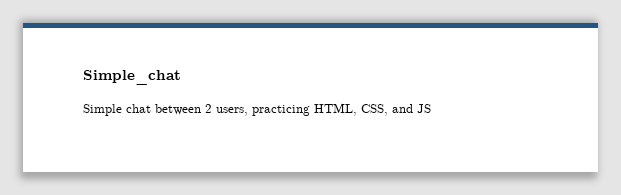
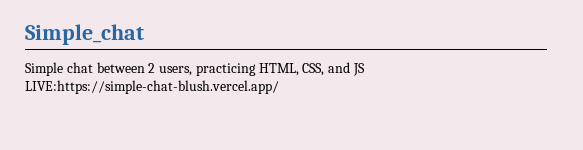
(431, 108) none -> [25,80,279,94] LIVE:https://simple-chat-blush.vercel.app/

